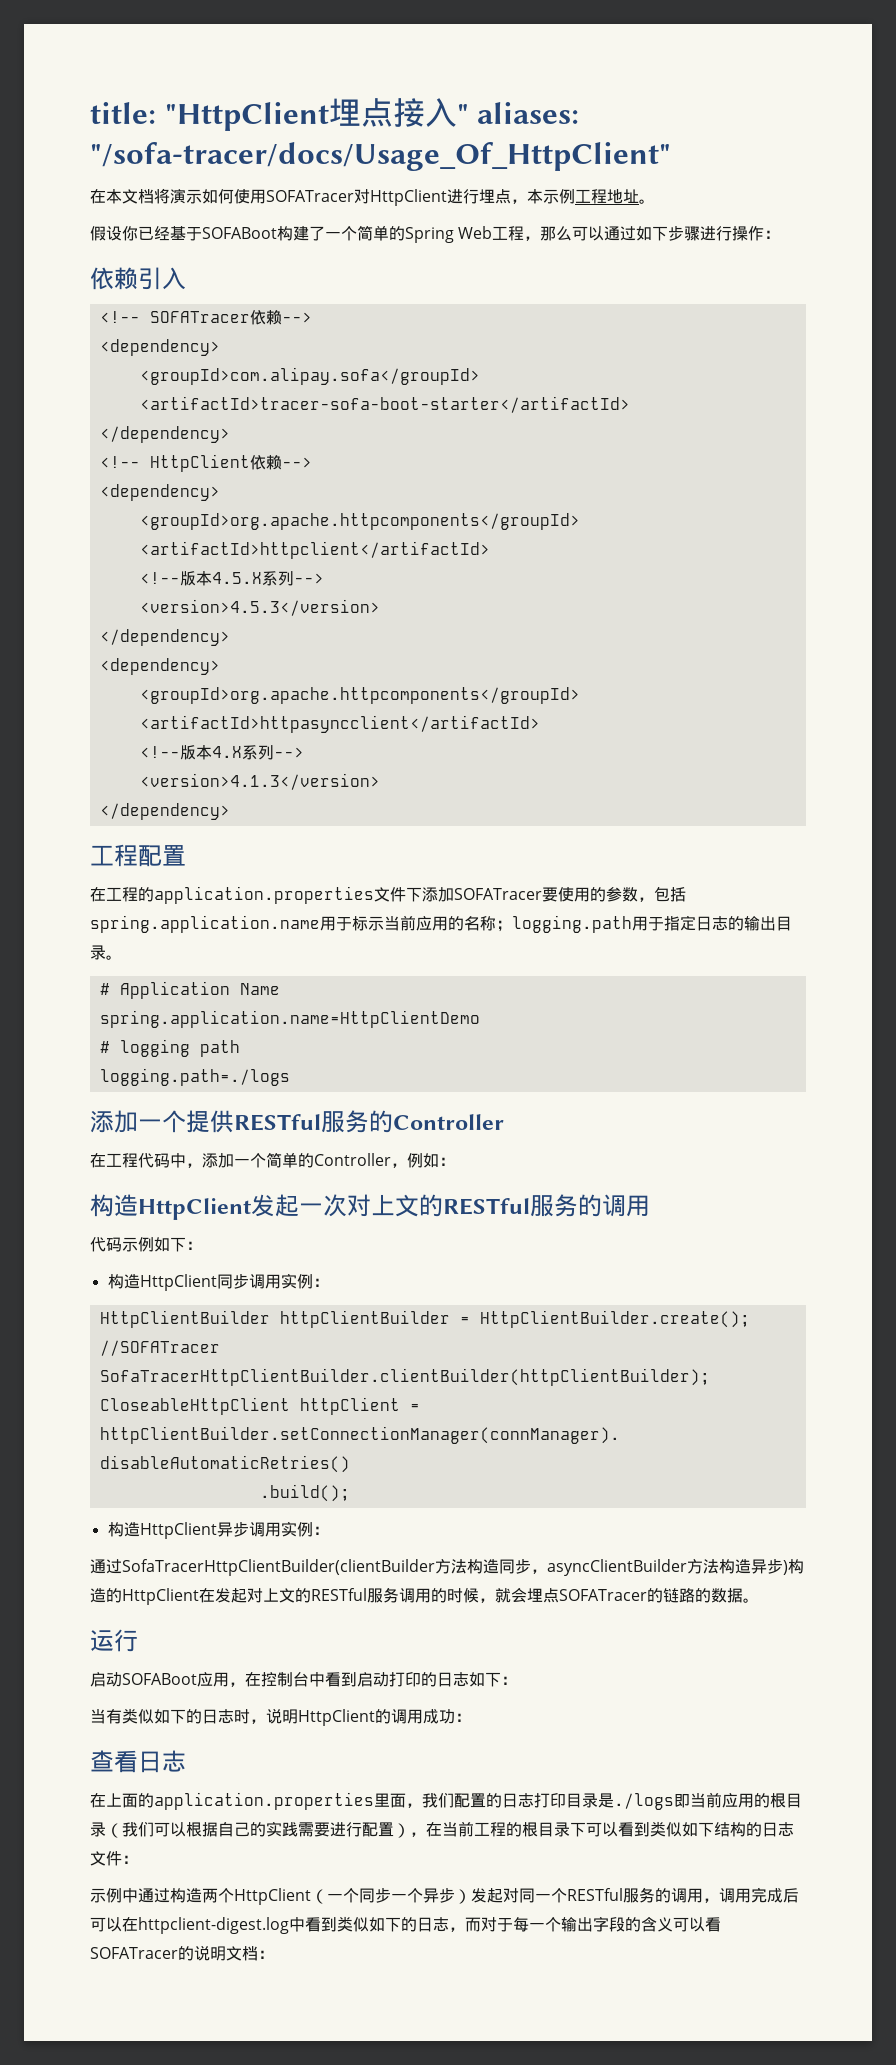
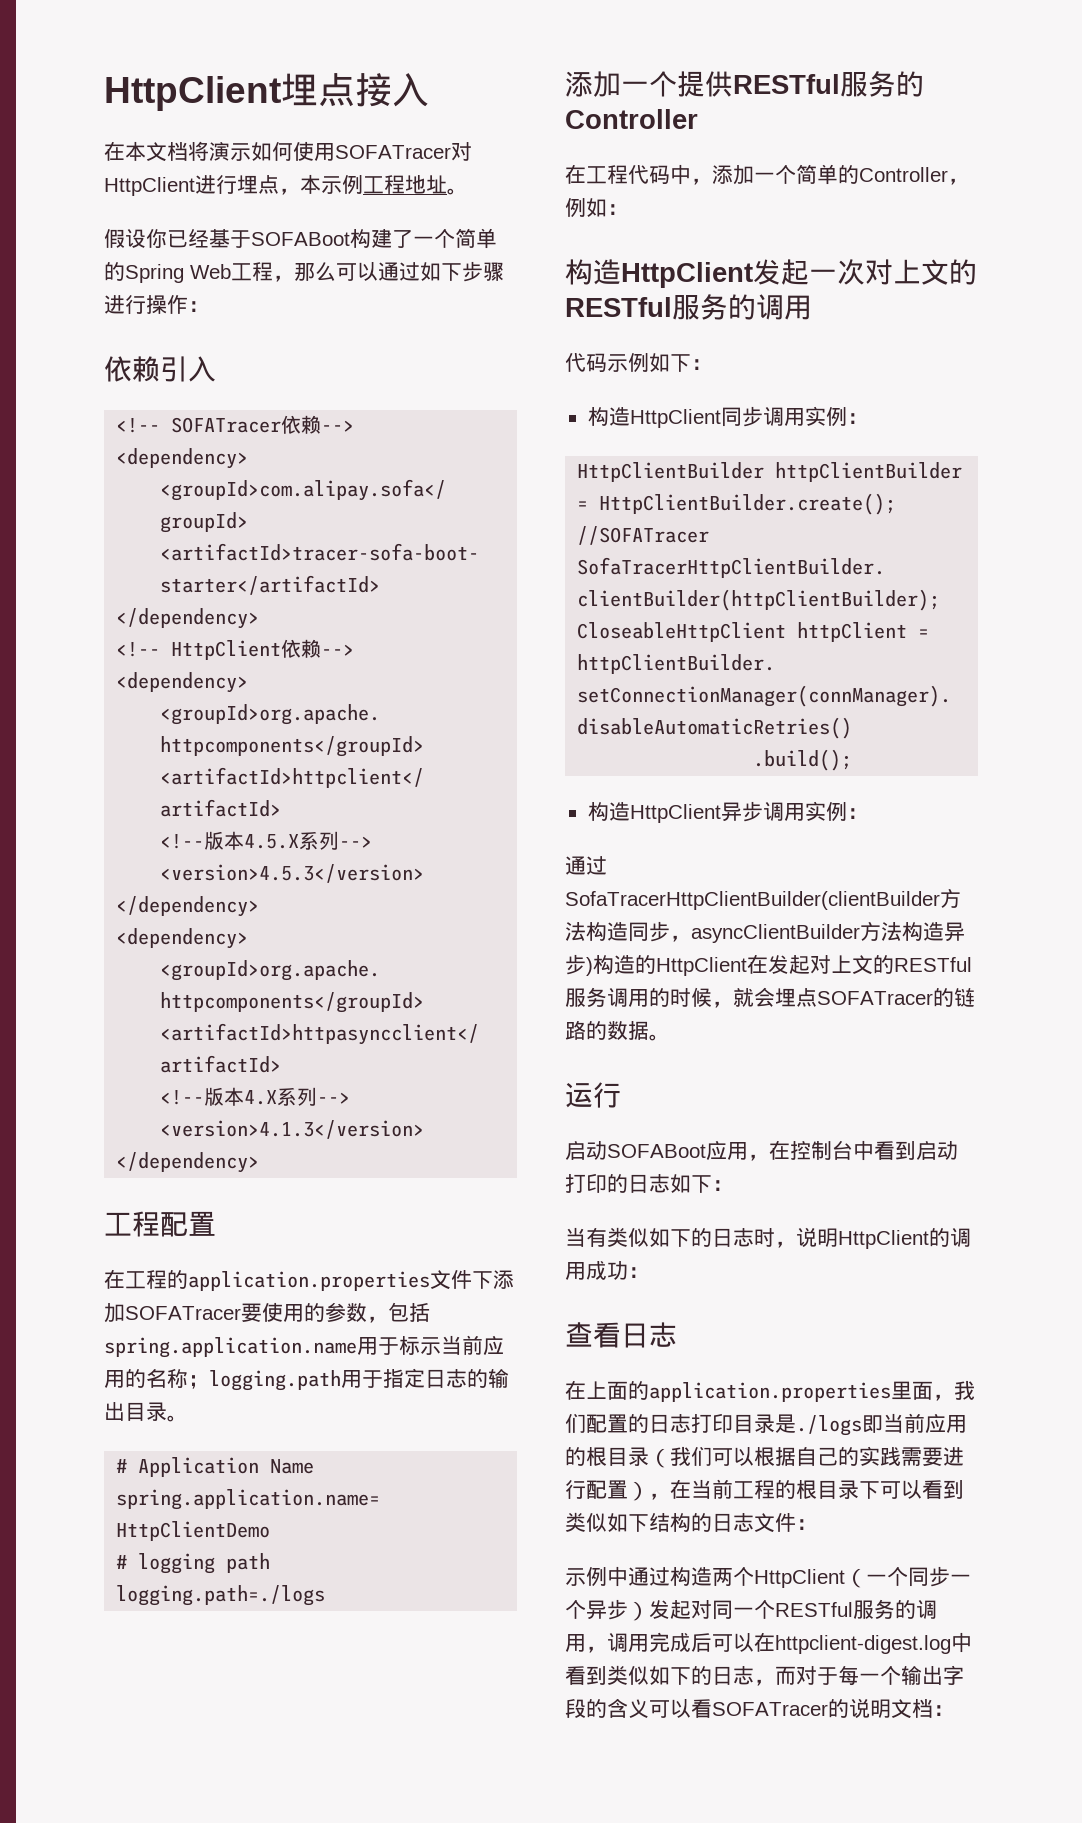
[90,102,329,131] title: "HttpClient -> [104,76,281,111] HttpClient
[456,102,580,124] [90,142,671,171] " aliases: "/sofa-tracer/docs/Usage_Of_HttpClient" -> (429, 90) none

